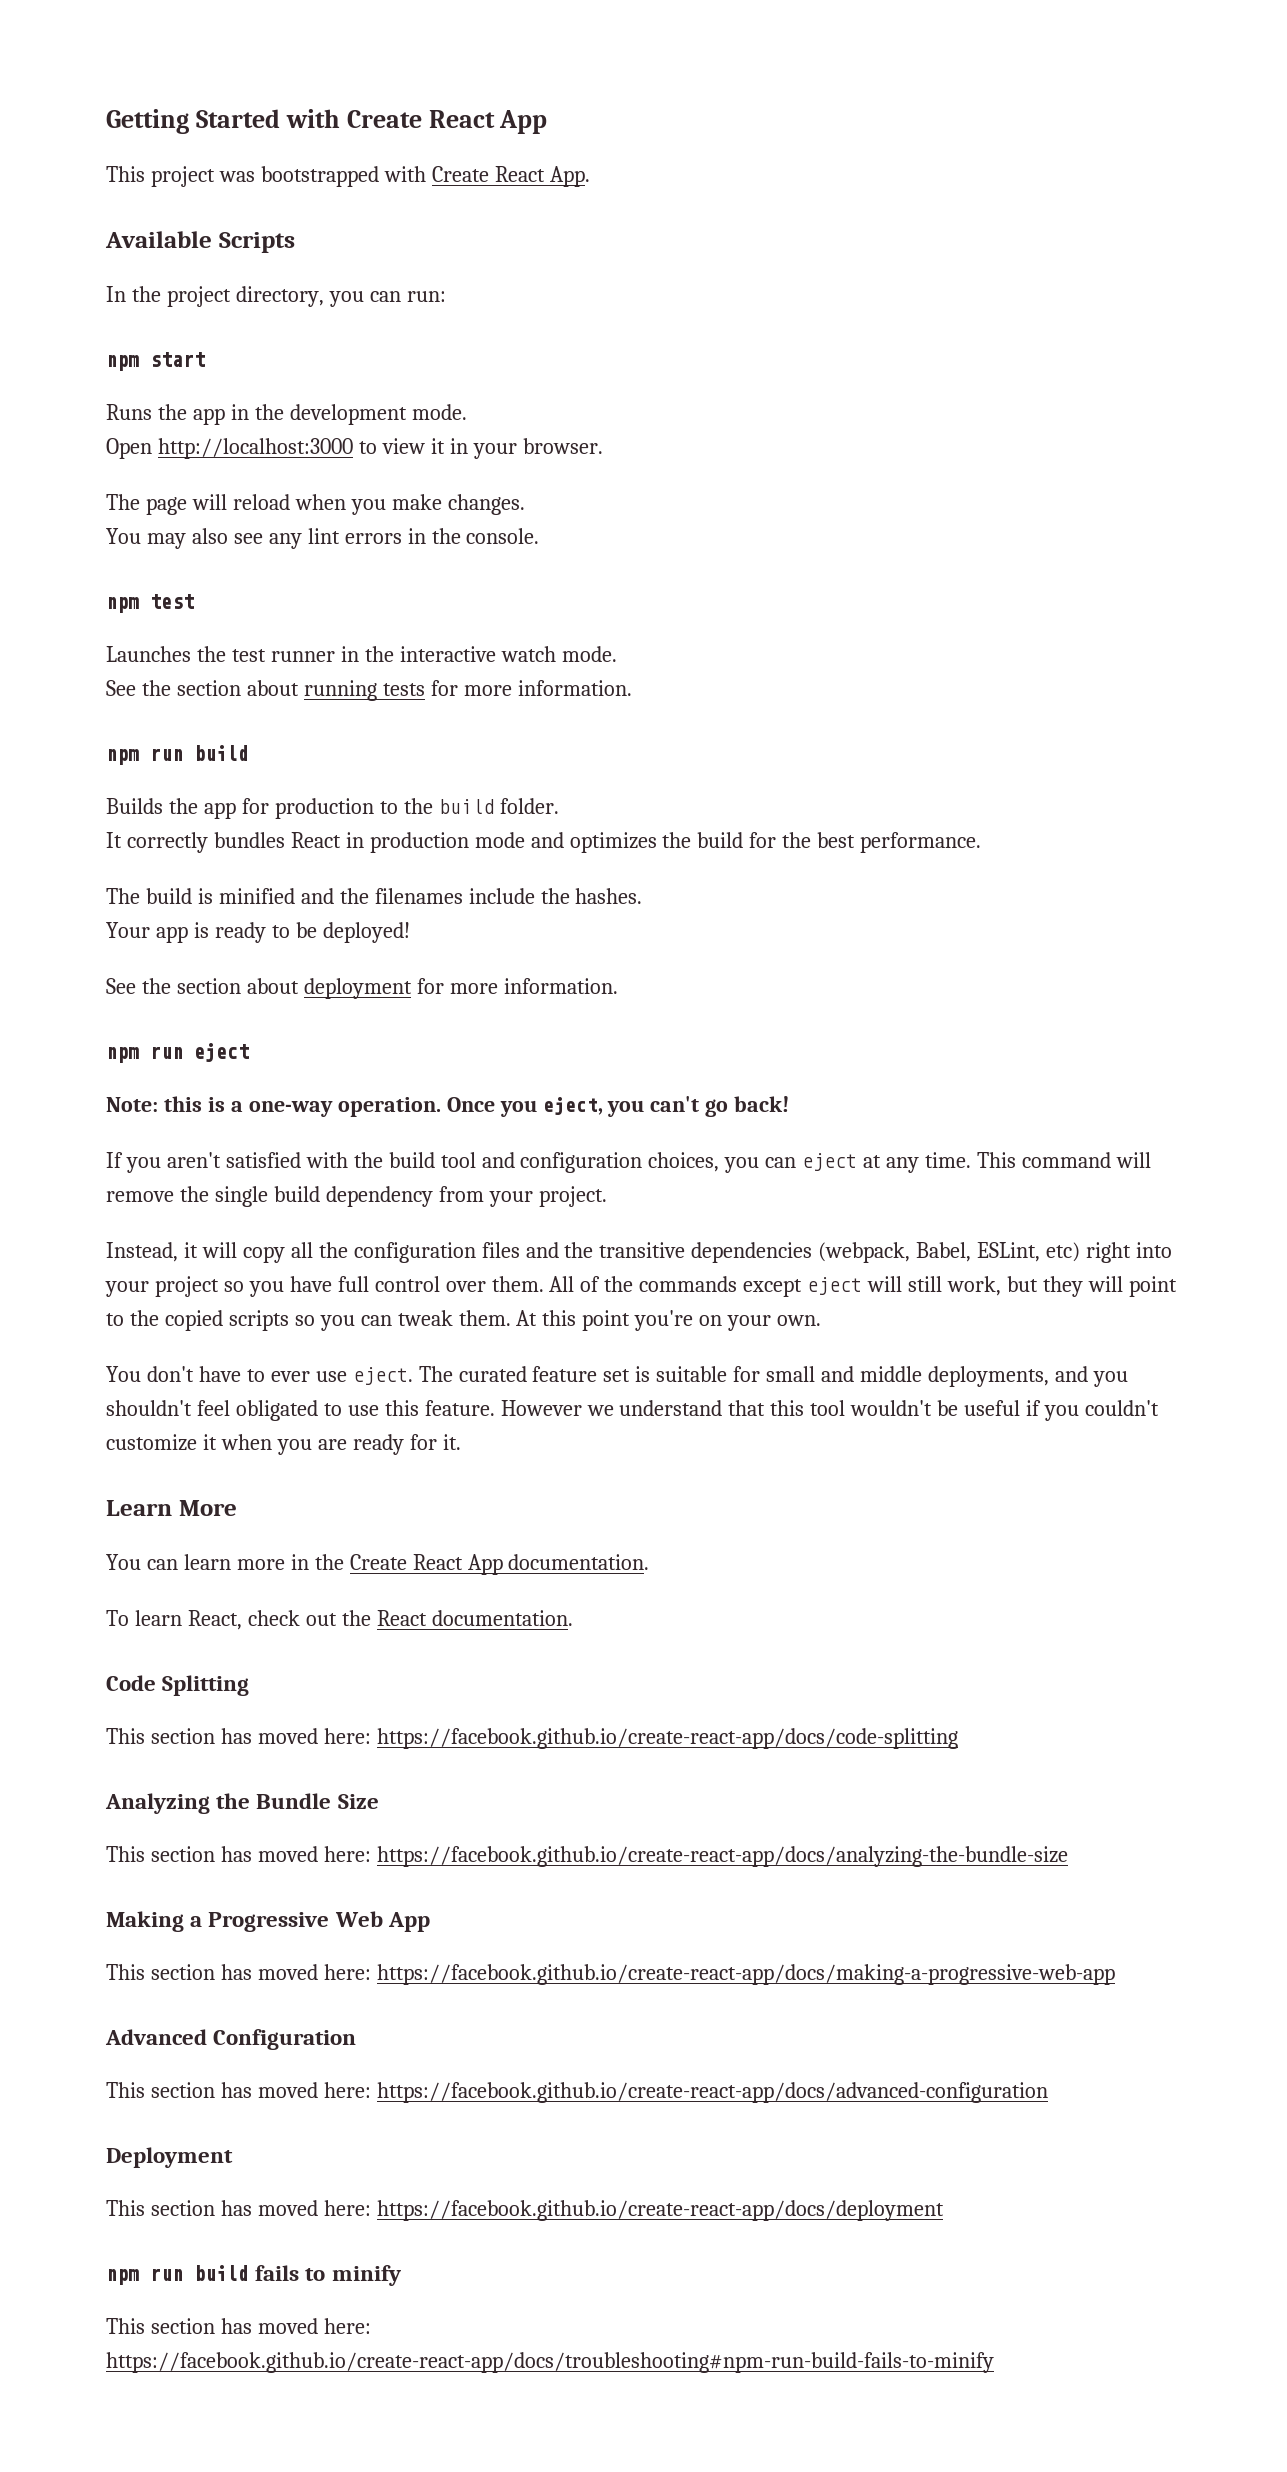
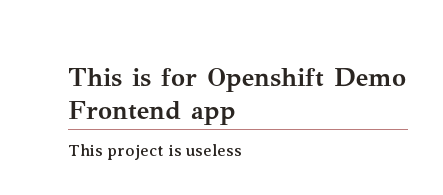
[106,109,548,134] [106,166,590,187] [105,231,295,253] [106,286,446,307] [106,352,205,371] [106,404,467,425] [106,438,603,459] [106,494,525,515] [106,528,540,549] [106,594,194,613] [106,646,617,662] [106,680,632,701] [106,745,249,765] [106,798,559,819] [106,832,982,853] [106,888,643,904] [106,922,410,943] [106,978,618,999] [106,1043,249,1063] [106,1096,790,1117] [106,1152,1151,1173] [106,1186,607,1207] [106,1242,1172,1263] [105,1276,1177,1297] [106,1310,822,1331] [106,1366,1128,1387] [106,1400,1159,1421] [106,1434,461,1455] [106,1500,237,1516] [106,1554,650,1575] [106,1610,573,1630] [106,1675,250,1696] [106,1728,958,1749] [105,1793,379,1814] [106,1846,1068,1867] [106,1911,430,1932] [106,1964,1115,1985] [105,2029,357,2050] [106,2082,1048,2103] [106,2147,233,2168] [106,2200,944,2221] [106,2265,401,2286] [106,2318,371,2334] [106,2352,994,2373] Getting Started with Create React App // This project was bootstrapped with Create React App. // Available Scripts // In the project directory, you can run: // npm start // Runs the app in the development mode. // Open http://localhost:3000 to view it in your browser. // The page will reload when you make changes. // You may also see any lint errors in the console. // npm test // Launches the test runner in the interactive watch mode. // See the section about running tests for more information. // npm run build // Builds the app for production to the build folder. // It correctly bundles React in production mode and optimizes the build for the best performance. // The build is minified and the filenames include the hashes. // Your app is ready to be deployed! // See the section about deployment for more information. // npm run eject // Note: this is a one-way operation. Once you eject, you can't go back! // If you aren't satisfied with the build tool and configuration choices, you can eject at any time. This command will remove the single build dependency from your project. // Instead, it will copy all the configuration files and the transitive dependencies (webpack, Babel, ESLint, etc) right into your project so you have full control over them. All of the commands except eject will still work, but they will point to the copied scripts so you can tweak them. At this point you're on your own. // You don't have to ever use eject. The curated feature set is suitable for small and middle deployments, and you shouldn't feel obligated to use this feature. However we understand that this tool wouldn't be useful if you couldn't customize it when you are ready for it. // Learn More // You can learn more in the Create React App documentation. // To learn React, check out the React documentation. // Code Splitting // This section has moved here: https://facebook.github.io/create-react-app/docs/code-splitting // Analyzing the Bundle Size // This section has moved here: https://facebook.github.io/create-react-app/docs/analyzing-the-bundle-size // Making a Progressive Web App // This section has moved here: https://facebook.github.io/create-react-app/docs/making-a-progressive-web-app // Advanced Configuration // This section has moved here: https://facebook.github.io/create-react-app/docs/advanced-configuration // Deployment // This section has moved here: https://facebook.github.io/create-react-app/docs/deployment // npm run build fails to minify // This section has moved here: https://facebook.github.io/create-react-app/docs/troubleshooting#npm-run-build-fails-to-minify -> [68,68,406,92] [68,101,236,125] [68,144,243,160] This is for Openshift Demo Frontend app // This project is useless

